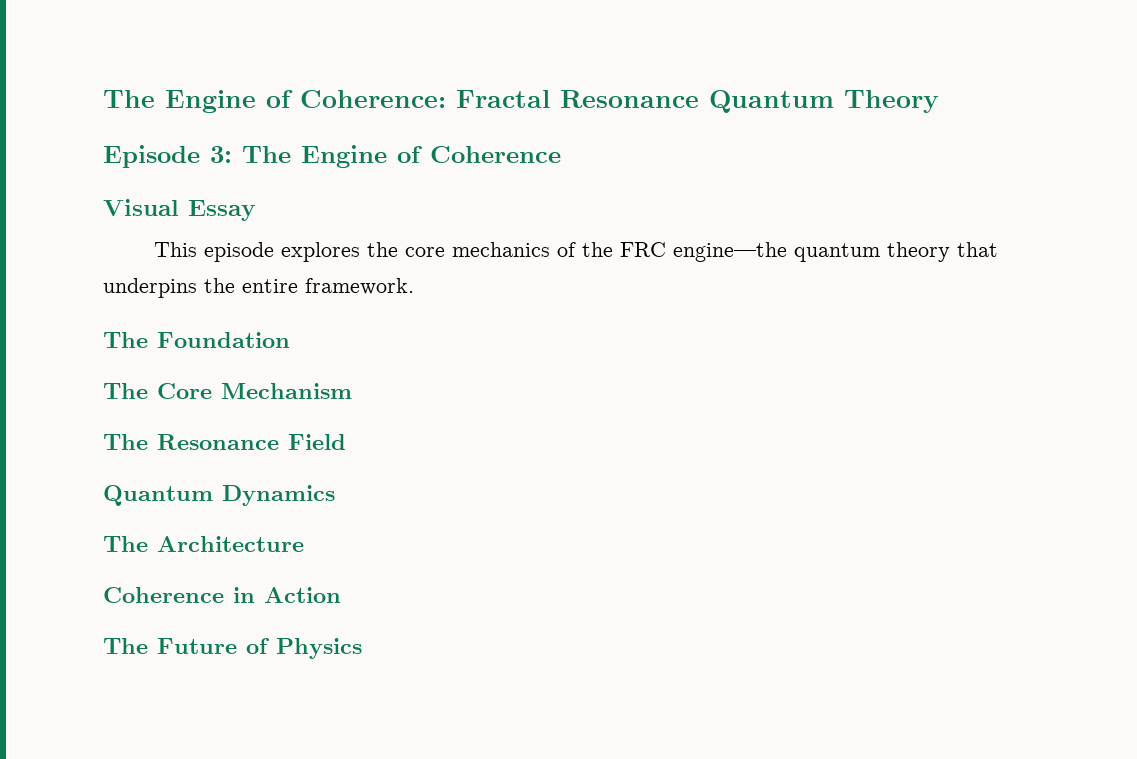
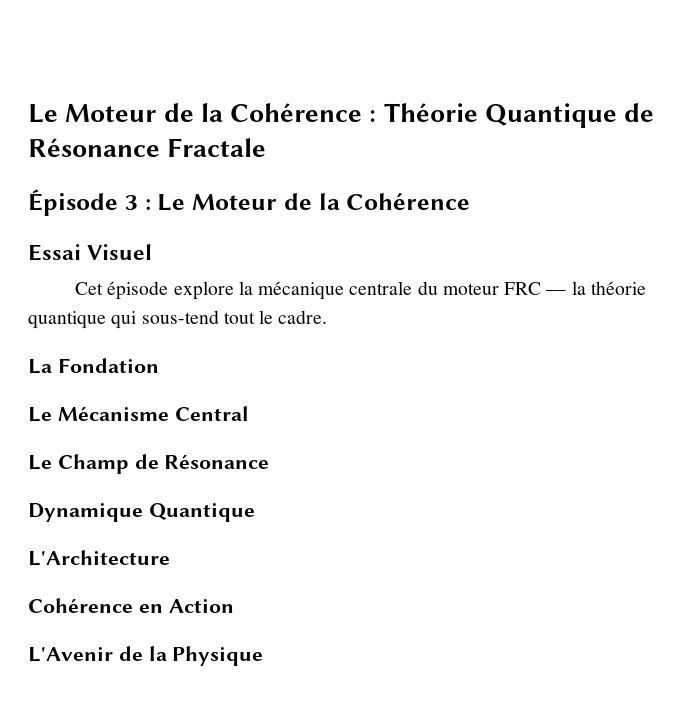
[103,90,939,113] [103,145,561,168] [103,199,256,221] [154,242,999,262] [103,278,414,298] [103,332,290,348] [103,383,352,399] [103,434,346,450] [103,485,335,506] [103,536,304,552] [103,587,341,603] [103,638,362,659] The Engine of Coherence: Fractal Resonance Quantum Theory // Episode 3: The Engine of Coherence // Visual Essay // This episode explores the core mechanics of the FRC engine—the quantum theory that underpins the entire framework. // The Foundation // The Core Mechanism // The Resonance Field // Quantum Dynamics // The Architecture // Coherence in Action // The Future of Physics -> [28,103,655,128] [28,138,267,157] [28,189,471,216] [28,244,153,261] [75,281,646,300] [28,310,328,329] [28,358,159,374] [28,406,249,422] [28,454,270,474] [28,503,255,522] [28,550,170,566] [28,598,234,613] [28,646,264,666] Le Moteur de la Cohérence : Théorie Quantique de Résonance Fractale // Épisode 3 : Le Moteur de la Cohérence // Essai Visuel // Cet épisode explore la mécanique centrale du moteur FRC — la théorie quantique qui sous-tend tout le cadre. // La Fondation // Le Mécanisme Central // Le Champ de Résonance // Dynamique Quantique // L'Architecture // Cohérence en Action // L'Avenir de la Physique

